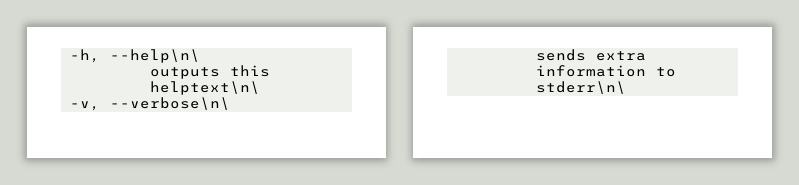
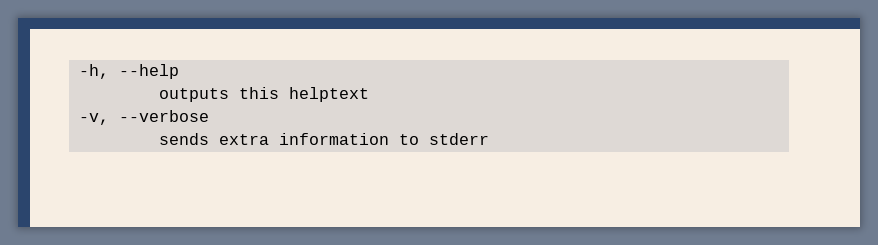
[109,49,200,63] --help\n\ -> [118,64,179,79] --help
[149,81,260,95] helptext\n\ -> [288,87,369,102] helptext
[109,97,230,110] --verbose\n\ -> [118,110,209,122] --verbose
[535,81,626,94] stderr\n\ -> [428,133,489,145] stderr

